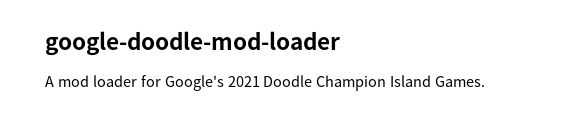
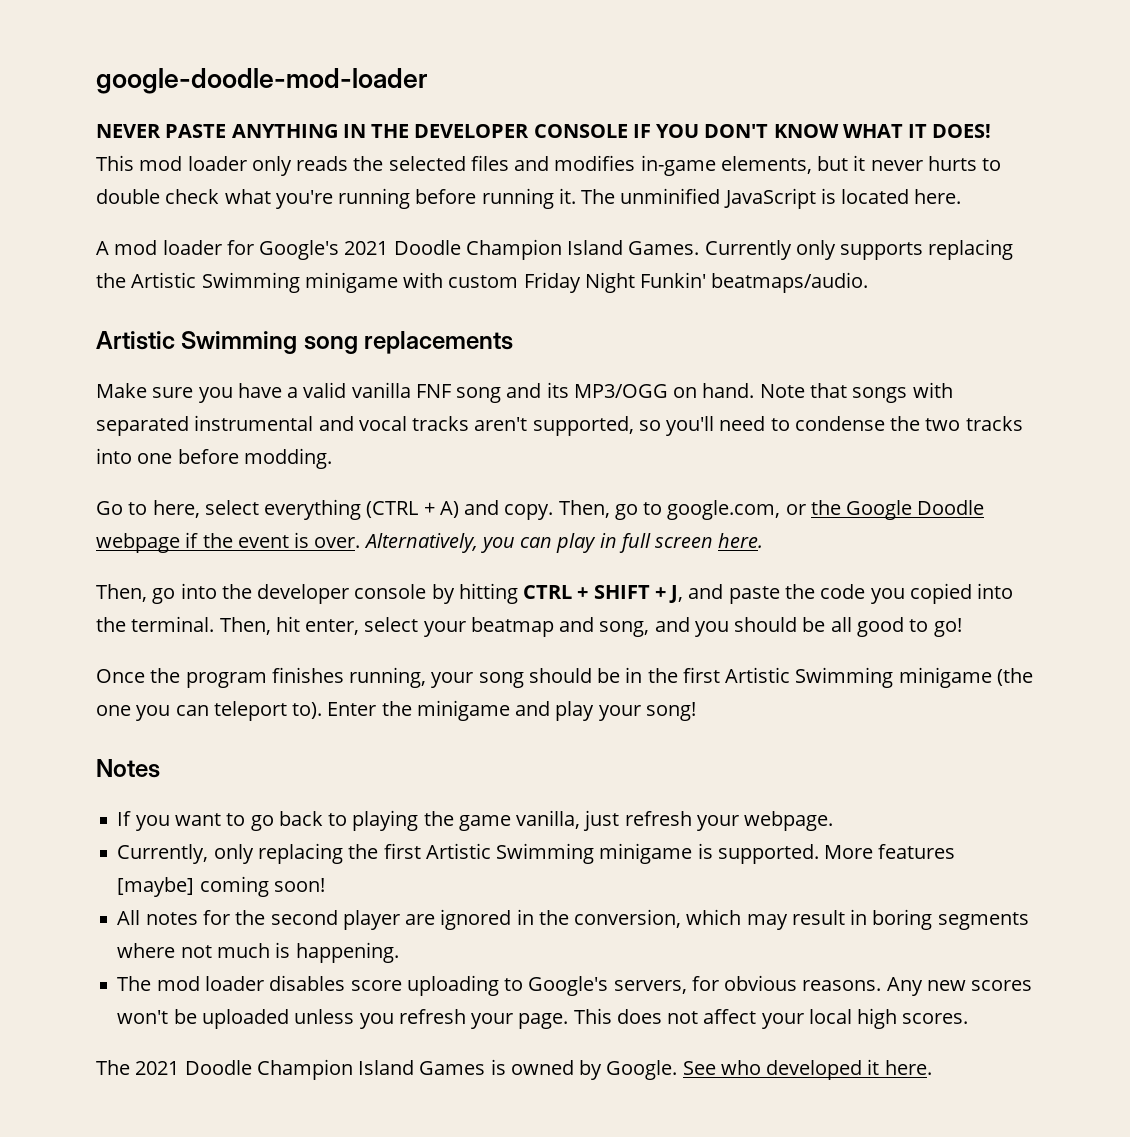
(340, 43) none -> [96,124,992,138] [96,155,1002,176] [96,188,962,209] // NEVER PASTE ANYTHING IN THE DEVELOPER CONSOLE IF YOU DON'T KNOW WHAT IT DOES! This mod loader only reads the selected files and modifies in-game elements, but it never hurts to double check what you're running before running it. The unminified JavaScript is located here.
(486, 81) none -> [704,239,1014,260] [96,272,869,293] [96,331,514,354] [96,382,953,403] [96,415,1023,436] [96,448,332,469] [96,499,985,520] [96,532,764,553] [96,583,1014,604] [96,616,962,637] [96,667,1033,688] [96,700,696,721] [96,759,160,778] [117,810,834,831] [117,843,956,864] [117,876,325,897] [117,909,1029,930] [117,942,399,963] [117,975,1033,996] [117,1008,969,1029] [96,1059,932,1080] Currently only supports replacing the Artistic Swimming minigame with custom Friday Night Funkin' beatmaps/audio. // Artistic Swimming song replacements // Make sure you have a valid vanilla FNF song and its MP3/OGG on hand. Note that songs with separated instrumental and vocal tracks aren't supported, so you'll need to condense the two tracks into one before modding. // Go to here, select everything (CTRL + A) and copy. Then, go to google.com, or the Google Doodle webpage if the event is over. Alternatively, you can play in full screen here. // Then, go into the developer console by hitting CTRL + SHIFT + J, and paste the code you copied into the terminal. Then, hit enter, select your beatmap and song, and you should be all good to go! // Once the program finishes running, your song should be in the first Artistic Swimming minigame (the one you can teleport to). Enter the minigame and play your song! // Notes // If you want to go back to playing the game vanilla, just refresh your webpage. // Currently, only replacing the first Artistic Swimming minigame is supported. More features [maybe] coming soon! // All notes for the second player are ignored in the conversion, which may result in boring segments where not much is happening. // The mod loader disables score uploading to Google's servers, for obvious reasons. Any new scores won't be uploaded unless you refresh your page. This does not affect your local high scores. // The 2021 Doodle Champion Island Games is owned by Google. See who developed it here.

